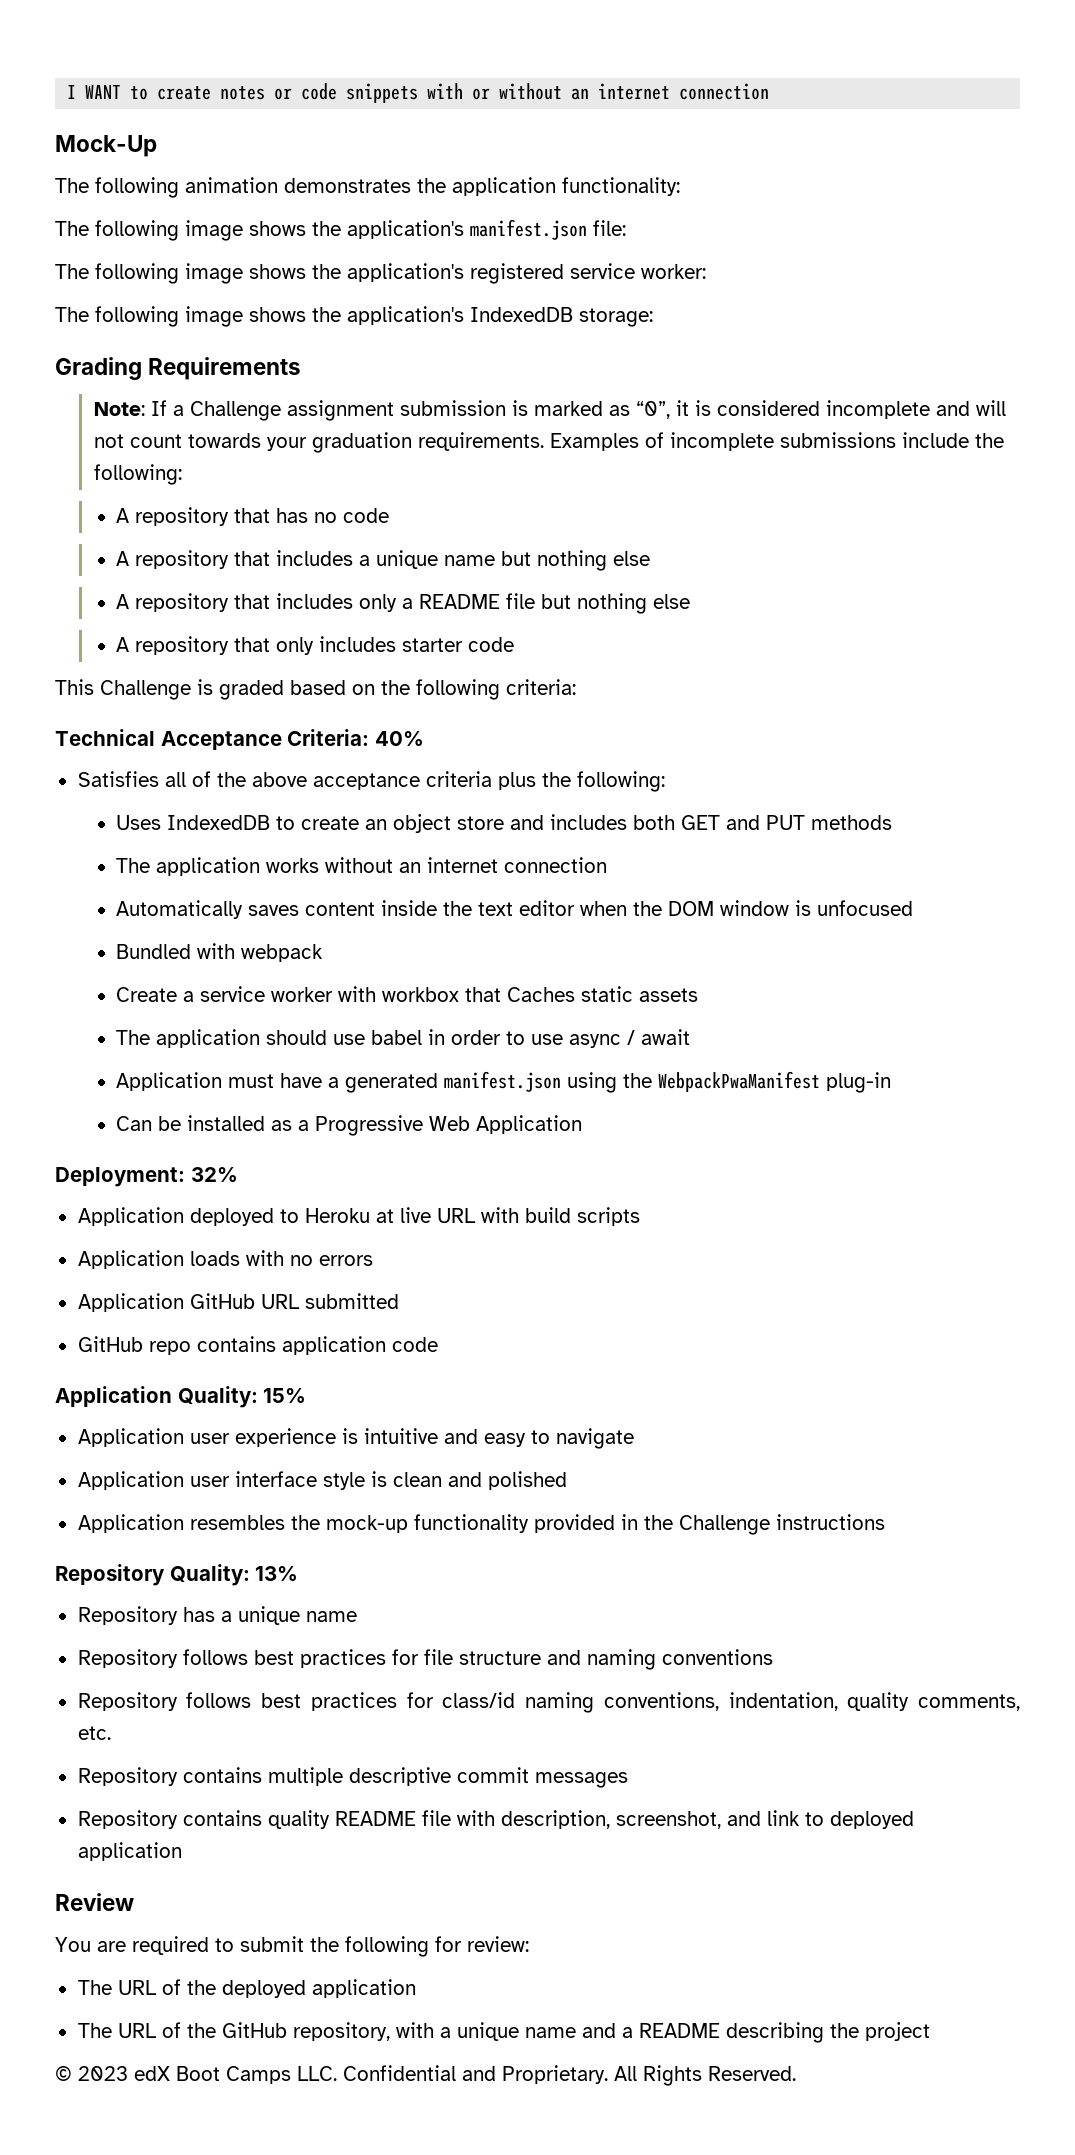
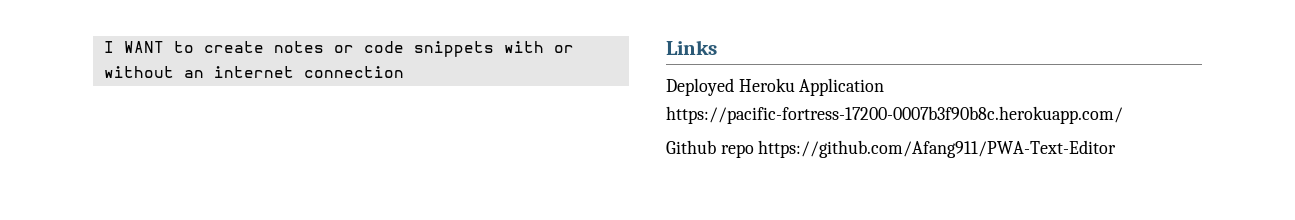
[55,135,157,157] [55,177,680,198] [55,219,626,241] [55,263,706,284] [55,306,653,327] [55,357,302,380] [93,400,1006,421] [93,432,1004,453] [93,464,182,485] [116,507,390,526] [116,550,651,571] [116,593,691,614] [116,636,515,655] [55,679,576,700] [55,729,424,750] [77,771,665,792] [116,814,893,833] [116,857,608,876] [116,900,914,919] [116,943,324,962] [116,986,699,1002] [116,1029,691,1048] [116,1071,892,1093] [116,1115,583,1136] [55,1167,238,1187] [77,1207,640,1226] [77,1250,373,1269] [77,1293,399,1312] [77,1336,438,1355] [55,1386,307,1408] [77,1428,634,1449] [77,1471,567,1490] [77,1514,885,1535] [55,1564,299,1586] [77,1606,357,1625] [77,1649,773,1670] [77,1692,1020,1713] [77,1726,111,1740] [77,1767,628,1788] [77,1810,914,1829] [77,1842,182,1861] [55,1893,134,1911] [55,1936,529,1957] [77,1979,416,1998] [77,2022,930,2043] [55,2065,796,2086] Mock-Up // The following animation demonstrates the application functionality: // The following image shows the application's manifest.json file: // The following image shows the application's registered service worker: // The following image shows the application's IndexedDB storage: // Grading Requirements // Note: If a Challenge assignment submission is marked as “0”, it is considered incomplete and will not count towards your graduation requirements. Examples of incomplete submissions include the following: // A repository that has no code // A repository that includes a unique name but nothing else // A repository that includes only a README file but nothing else // A repository that only includes starter code // This Challenge is graded based on the following criteria: // Technical Acceptance Criteria: 40% // Satisfies all of the above acceptance criteria plus the following: // Uses IndexedDB to create an object store and includes both GET and PUT methods // The application works without an internet connection // Automatically saves content inside the text editor when the DOM window is unfocused // Bundled with webpack // Create a service worker with workbox that Caches static assets // The application should use babel in order to use async / await // Application must have a generated manifest.json using the WebpackPwaManifest plug-in // Can be installed as a Progressive Web Application // Deployment: 32% // Application deployed to Heroku at live URL with build scripts // Application loads with no errors // Application GitHub URL submitted // GitHub repo contains application code // Application Quality: 15% // Application user experience is intuitive and easy to navigate // Application user interface style is clean and polished // Application resembles the mock-up functionality provided in the Challenge instructions // Repository Quality: 13% // Repository has a unique name // Repository follows best practices for file structure and naming conventions // Repository follows best practices for class/id naming conventions, indentation, quality comments, etc. // Repository contains multiple descriptive commit messages // Repository contains quality README file with description, screenshot, and link to deployed application // Review // You are required to submit the following for review: // The URL of the deployed application // The URL of the GitHub repository, with a unique name and a README describing the project // © 2023 edX Boot Camps LLC. Confidential and Proprietary. All Rights Reserved. -> [666,40,717,55] [666,78,885,96] [666,106,1123,124] [666,140,1117,158] Links // Deployed Heroku Application https://pacific-fortress-17200-0007b3f90b8c.herokuapp.com/ // Github repo https://github.com/Afang911/PWA-Text-Editor

